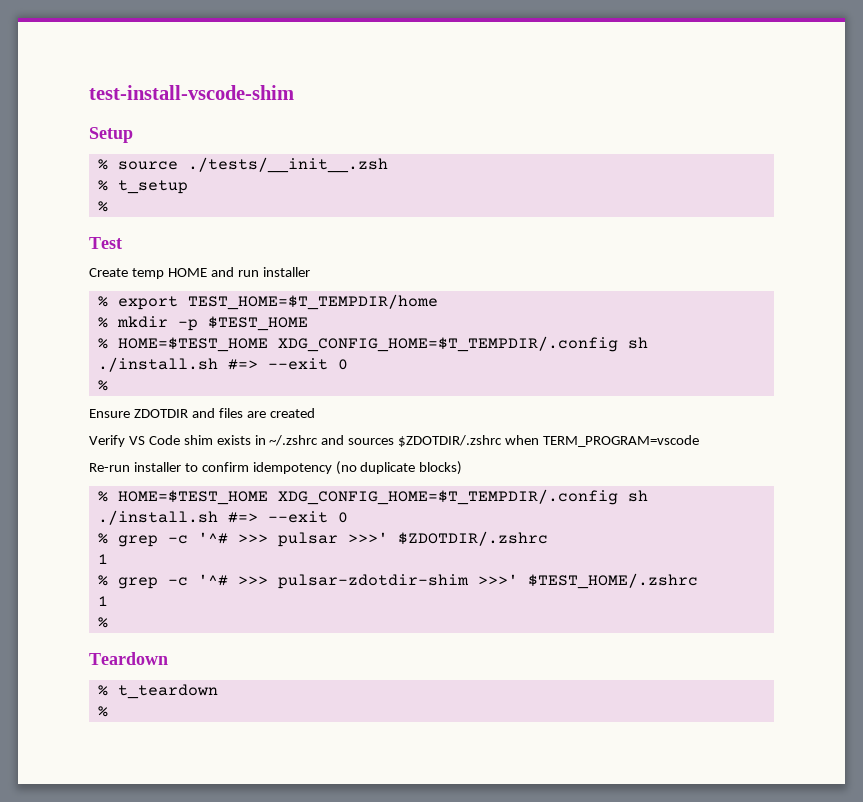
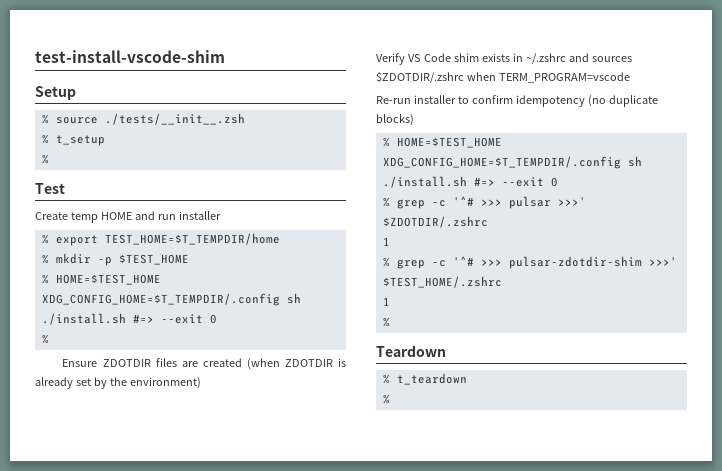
[191,408,215,418] and -> (151, 363) none
(315, 413) none -> [246,358,346,370] [35,377,201,389] (when ZDOTDIR is already set by the environment)

